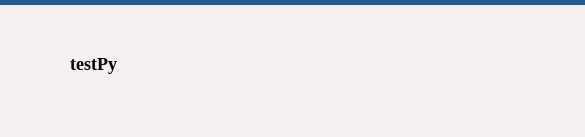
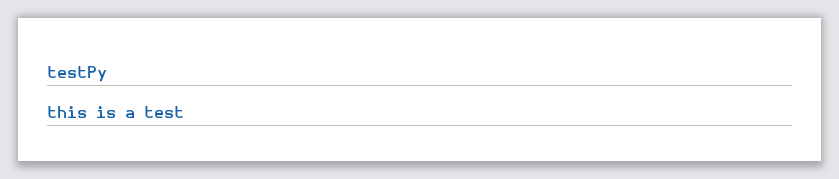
(117, 66) none -> [47,106,184,118] // this is a test

